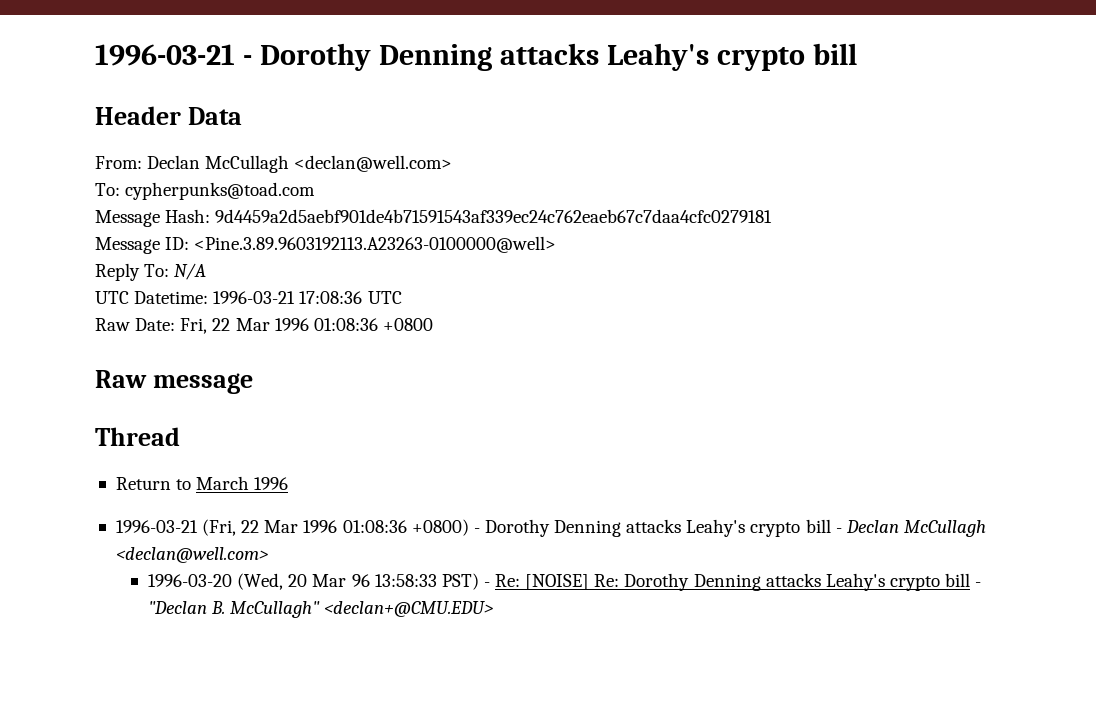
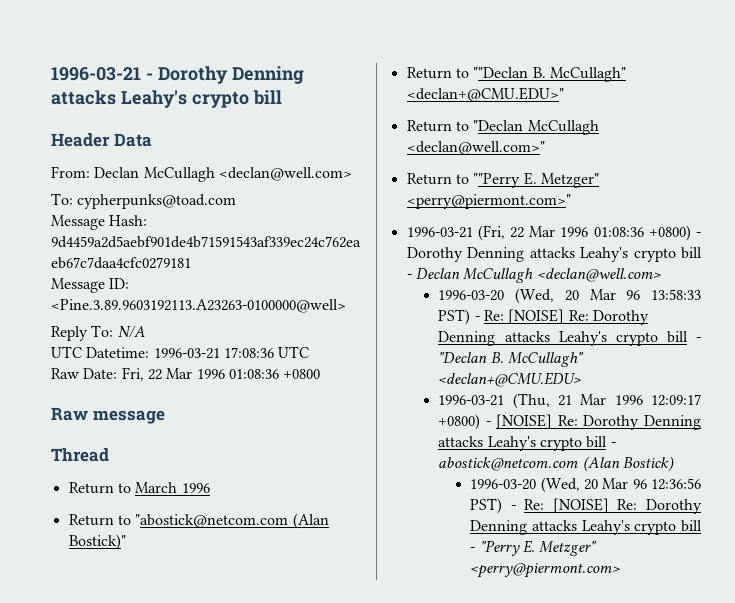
(289, 483) none -> [68,513,329,529] [68,534,126,550] [406,67,626,82] [406,87,564,102] [406,120,599,135] [406,141,545,155] [406,172,599,188] [406,194,571,209] // Return to "abostick@netcom.com (Alan Bostick)" // Return to ""Declan B. McCullagh" <declan+@CMU.EDU>" // Return to "Declan McCullagh <declan@well.com>" // Return to ""Perry E. Metzger" <perry@piermont.com>"
(494, 609) none -> [438,393,701,409] [438,414,701,430] [438,436,616,451] [438,456,675,472] [470,477,701,493] [470,498,702,514] [470,520,702,535] [470,540,598,556] [470,563,621,578] // 1996-03-21 (Thu, 21 Mar 1996 12:09:17 +0800) - [NOISE] Re: Dorothy Denning attacks Leahy's crypto bill - abostick@netcom.com (Alan Bostick) // 1996-03-20 (Wed, 20 Mar 96 12:36:56 PST) - Re: [NOISE] Re: Dorothy Denning attacks Leahy's crypto bill - "Perry E. Metzger" <perry@piermont.com>

